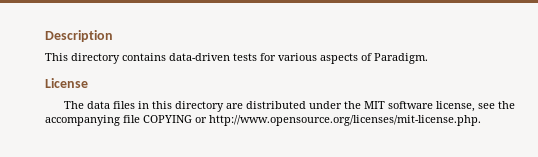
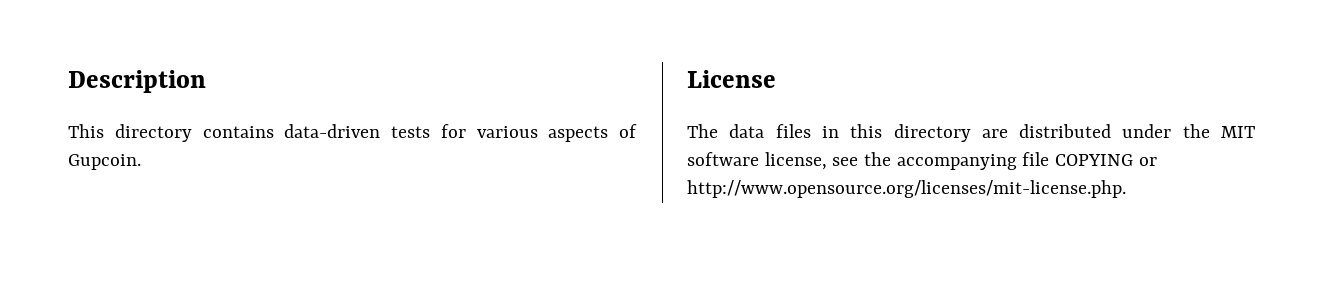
[374,53,428,64] Paradigm. -> [68,154,141,170] Gupcoin.

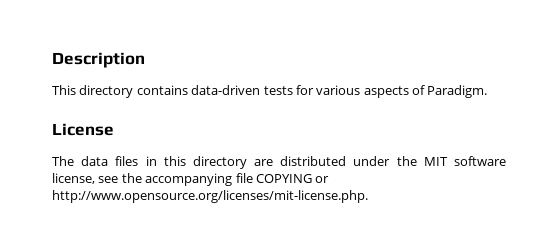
[68,154,141,170] Gupcoin. -> [427,85,488,98] Paradigm.

